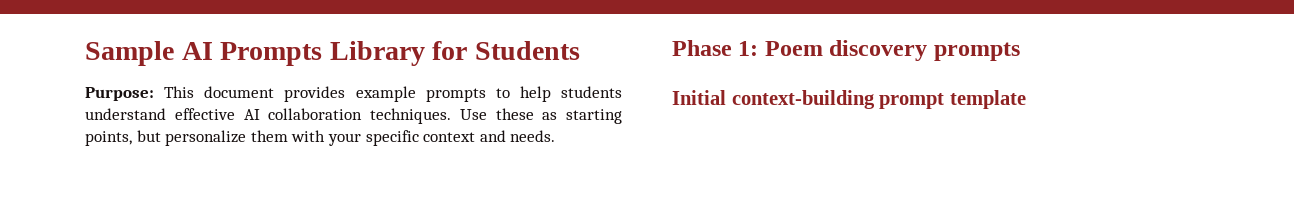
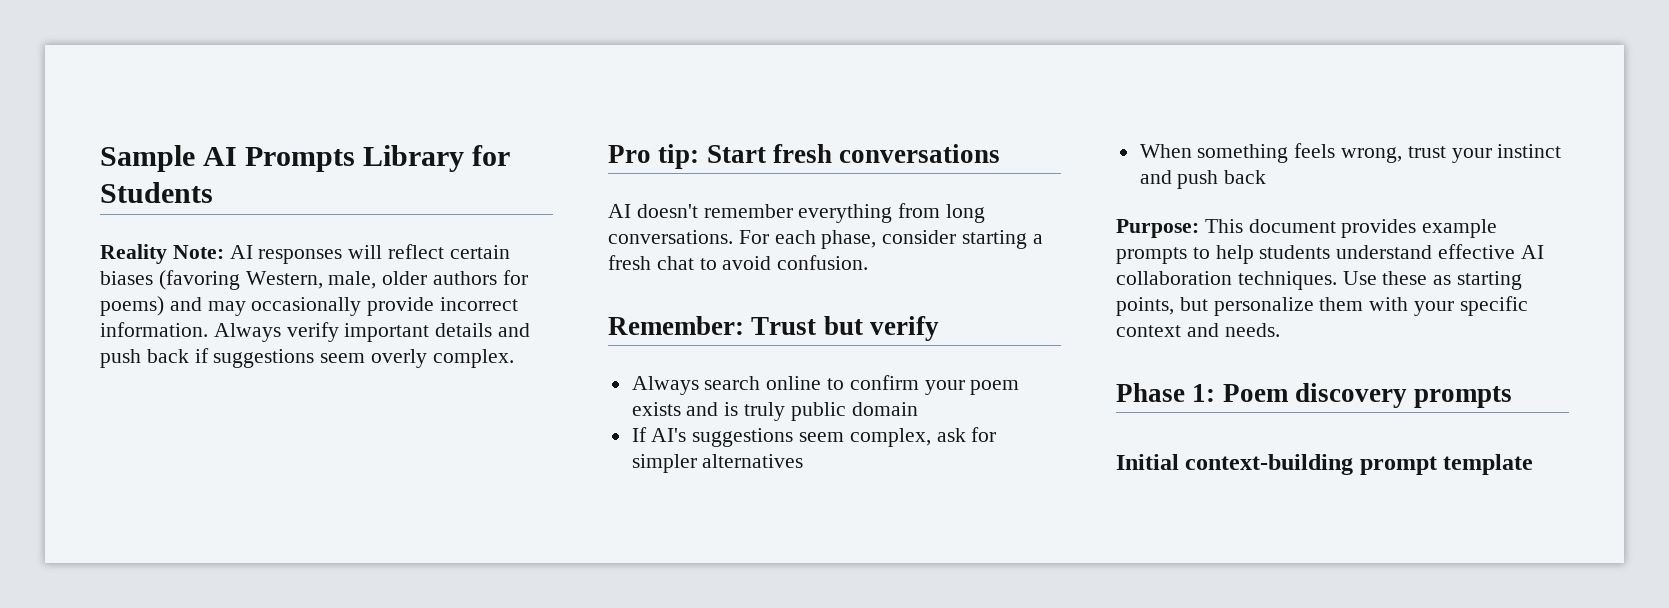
(580, 50) none -> [100,244,510,264] [100,270,528,290] [100,296,519,316] [100,322,531,342] [100,348,514,368] [608,144,1001,169] [608,203,986,223] [608,230,1043,249] [608,255,869,270] [608,316,939,341] [631,375,1020,395] [631,402,918,421] [631,427,997,447] [631,454,804,473] [1139,143,1562,163] [1139,170,1267,189] // Reality Note: AI responses will reflect certain biases (favoring Western, male, older authors for poems) and may occasionally provide incorrect information. Always verify important details and push back if suggestions seem overly complex. // Pro tip: Start fresh conversations // AI doesn't remember everything from long conversations. For each phase, consider starting a fresh chat to avoid confusion. // Remember: Trust but verify // Always search online to confirm your poem exists and is truly public domain // If AI's suggestions seem complex, ask for simpler alternatives // When something feels wrong, trust your instinct and push back

